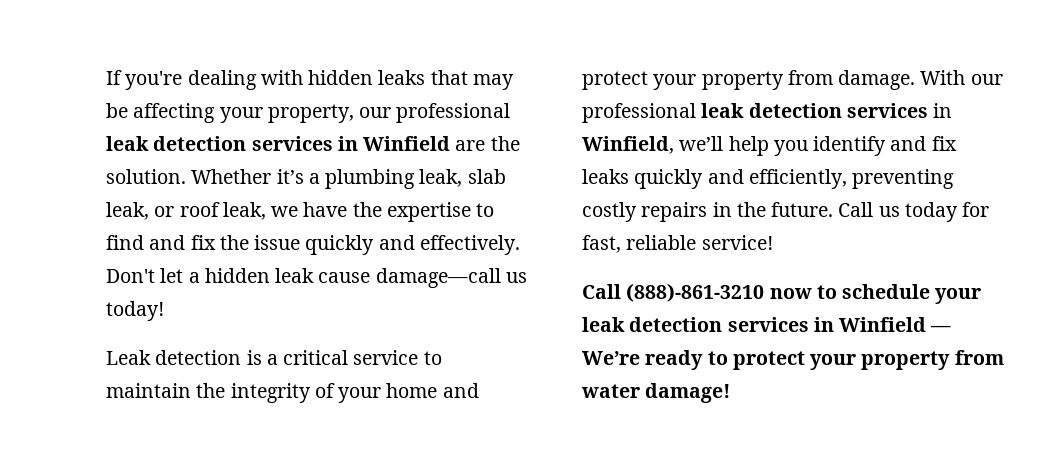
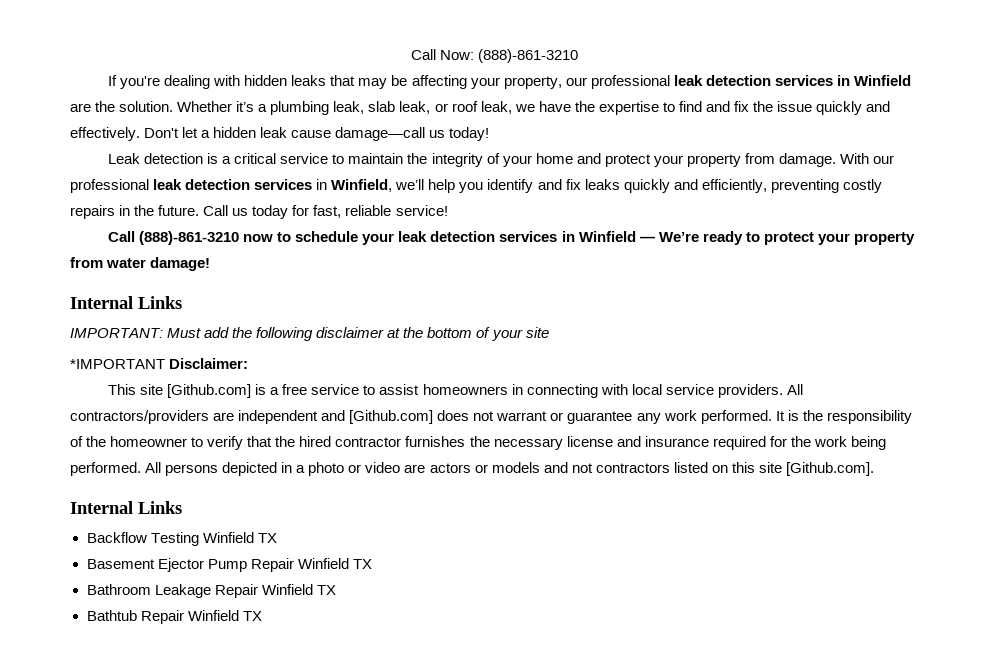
(106, 77) none -> [410,49,579,63] Call Now: (888)-861-3210 //
(731, 393) none -> [70,296,182,309] [70,327,549,341] [70,358,249,369] [108,384,803,398] [70,410,912,424] [70,436,886,450] [70,462,874,476] [70,501,182,514] [86,532,277,546] [86,558,372,572] [86,584,336,598] [86,610,262,624] // Internal Links // IMPORTANT: Must add the following disclaimer at the bottom of your site // *IMPORTANT Disclaimer: // This site [Github.com] is a free service to assist homeowners in connecting with local service providers. All contractors/providers are independent and [Github.com] does not warrant or guarantee any work performed. It is the responsibility of the homeowner to verify that the hired contractor furnishes the necessary license and insurance required for the work being performed. All persons depicted in a photo or video are actors or models and not contractors listed on this site [Github.com]. // Internal Links // Backflow Testing Winfield TX // Basement Ejector Pump Repair Winfield TX // Bathroom Leakage Repair Winfield TX // Bathtub Repair Winfield TX

